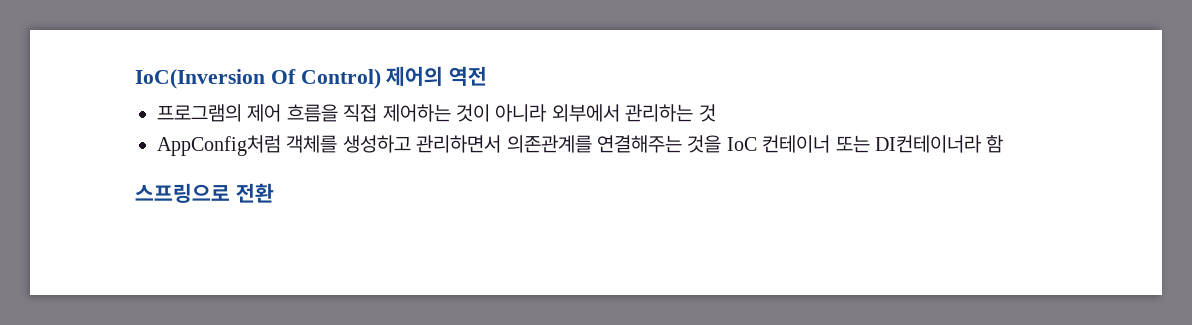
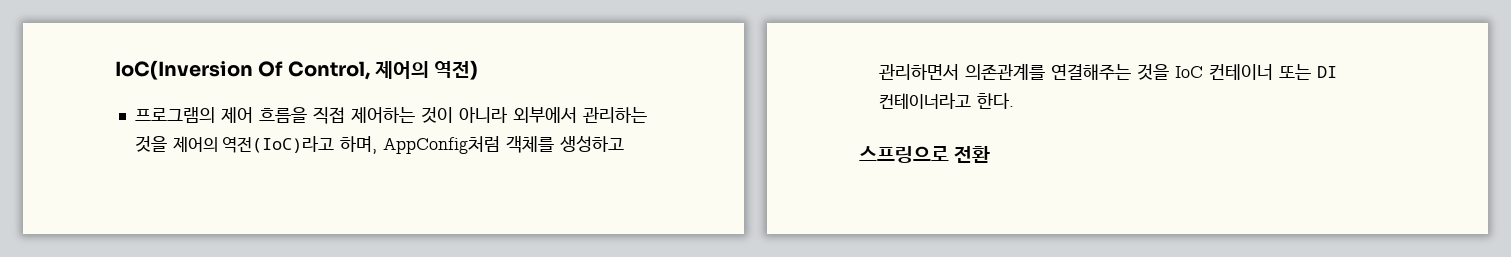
[300,66,488,89] Control) 제어의 역전 -> [287,60,479,80] Control, 제어의 역전)
[698,104,716,122] 것 // -> [134,136,378,154] 것을 제어의 역전(IoC)라고 하며,
[874,135,1004,153] DI컨테이너라 함 -> [1316,66,1337,78] [878,93,1014,109] DI 컨테이너라고 한다.

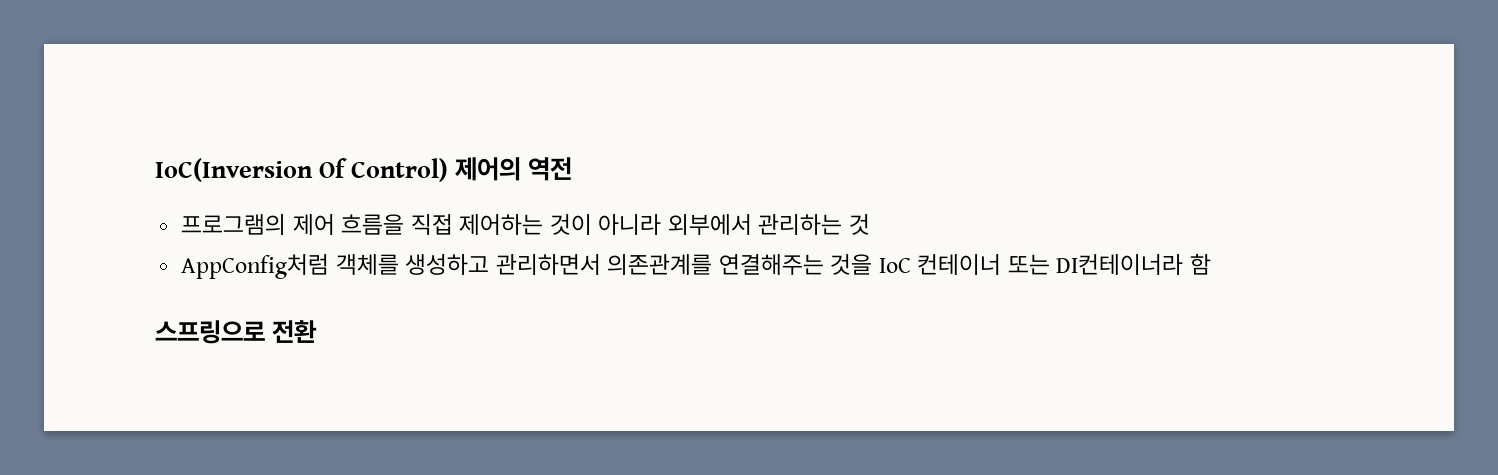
[287,60,479,80] Control, 제어의 역전) -> [351,157,573,182] Control) 제어의 역전
[134,136,378,154] 것을 제어의 역전(IoC)라고 하며, -> [848,214,870,235] 것 //
[1316,66,1337,78] [878,93,1014,109] DI 컨테이너라고 한다. -> [1056,253,1211,275] DI컨테이너라 함

